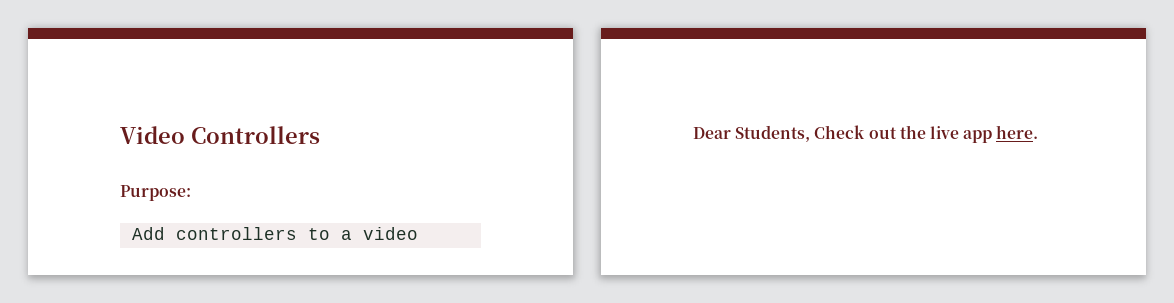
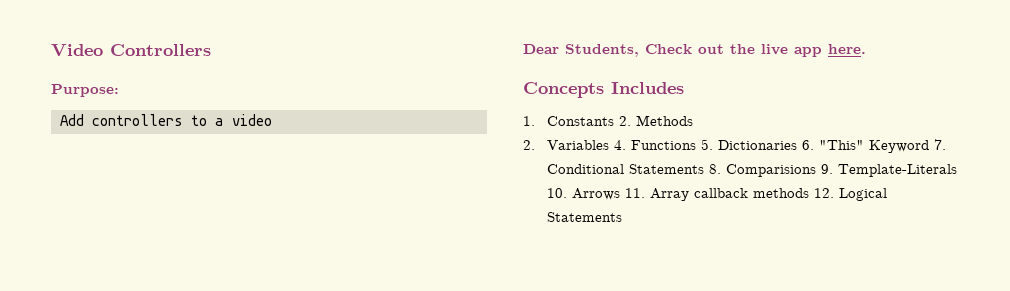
(1039, 132) none -> [523,82,684,98] [523,115,694,126] [523,139,947,153] [547,164,958,177] [547,188,888,201] [547,212,623,222] // Concepts Includes // 1. Constants 2. Methods // 2. Variables 4. Functions 5. Dictionaries 6. "This" Keyword 7. Conditional Statements 8. Comparisions 9. Template-Literals 10. Arrows 11. Array callback methods 12. Logical Statements

